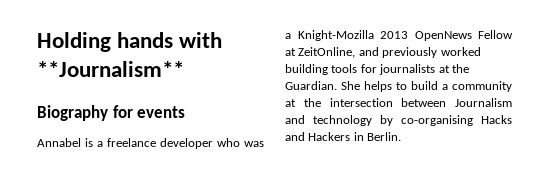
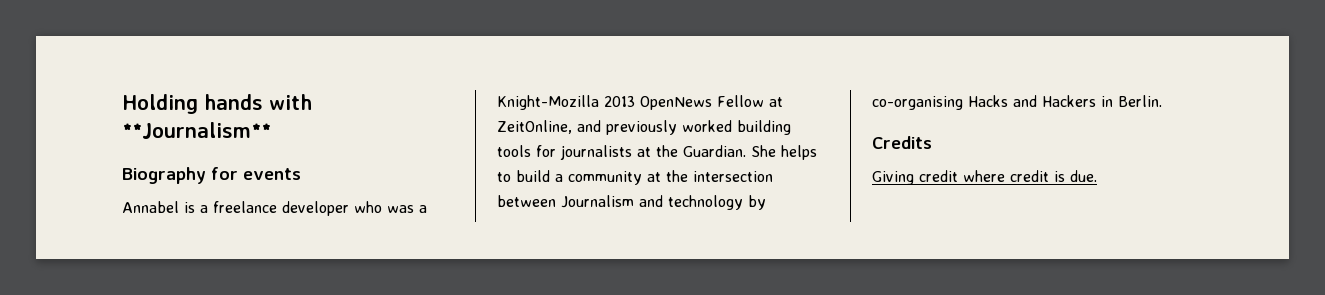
(402, 136) none -> [872,136,932,149] [872,170,1097,185] // Credits // Giving credit where credit is due.

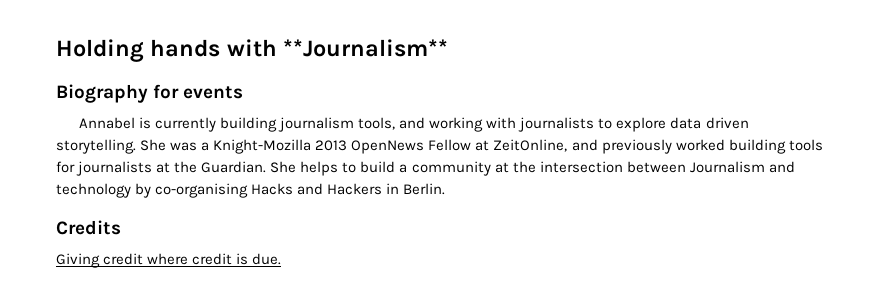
[200,201,382,216] a freelance developer who -> [154,117,749,132] [56,139,167,154] currently building journalism tools, and working with journalists to explore data driven storytelling. She

